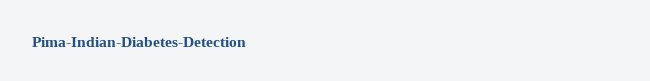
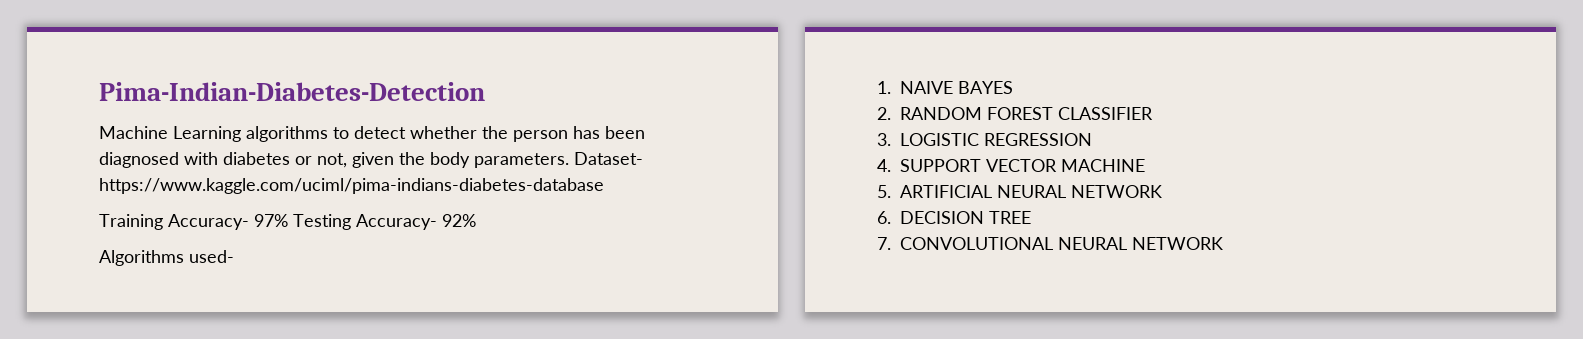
(246, 42) none -> [99,126,645,142] [99,152,643,168] [99,178,604,194] [99,214,476,230] [99,250,234,266] [877,81,1013,94] [877,107,1153,120] [877,133,1092,146] [877,159,1145,172] [877,185,1162,198] [877,211,1031,224] [877,237,1223,250] // Machine Learning algorithms to detect whether the person has been diagnosed with diabetes or not, given the body parameters. Dataset- https://www.kaggle.com/uciml/pima-indians-diabetes-database // Training Accuracy- 97% Testing Accuracy- 92% // Algorithms used- // 1. NAIVE BAYES // 2. RANDOM FOREST CLASSIFIER // 3. LOGISTIC REGRESSION // 4. SUPPORT VECTOR MACHINE // 5. ARTIFICIAL NEURAL NETWORK // 6. DECISION TREE // 7. CONVOLUTIONAL NEURAL NETWORK

